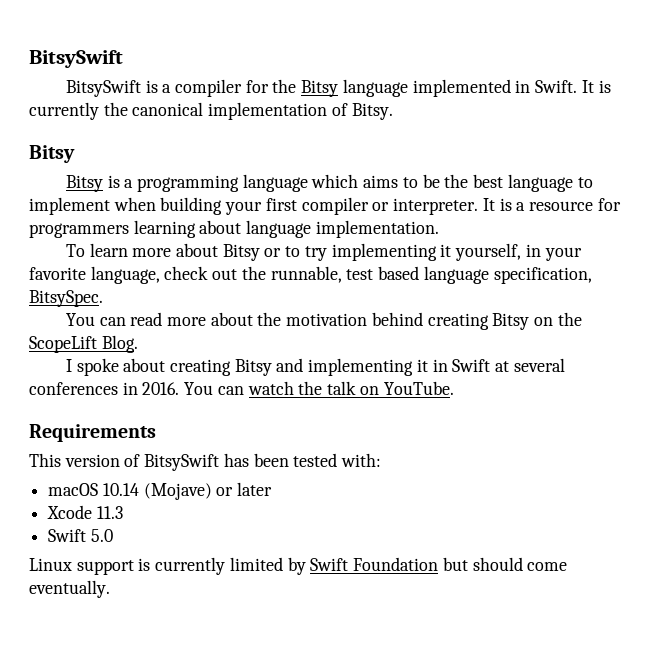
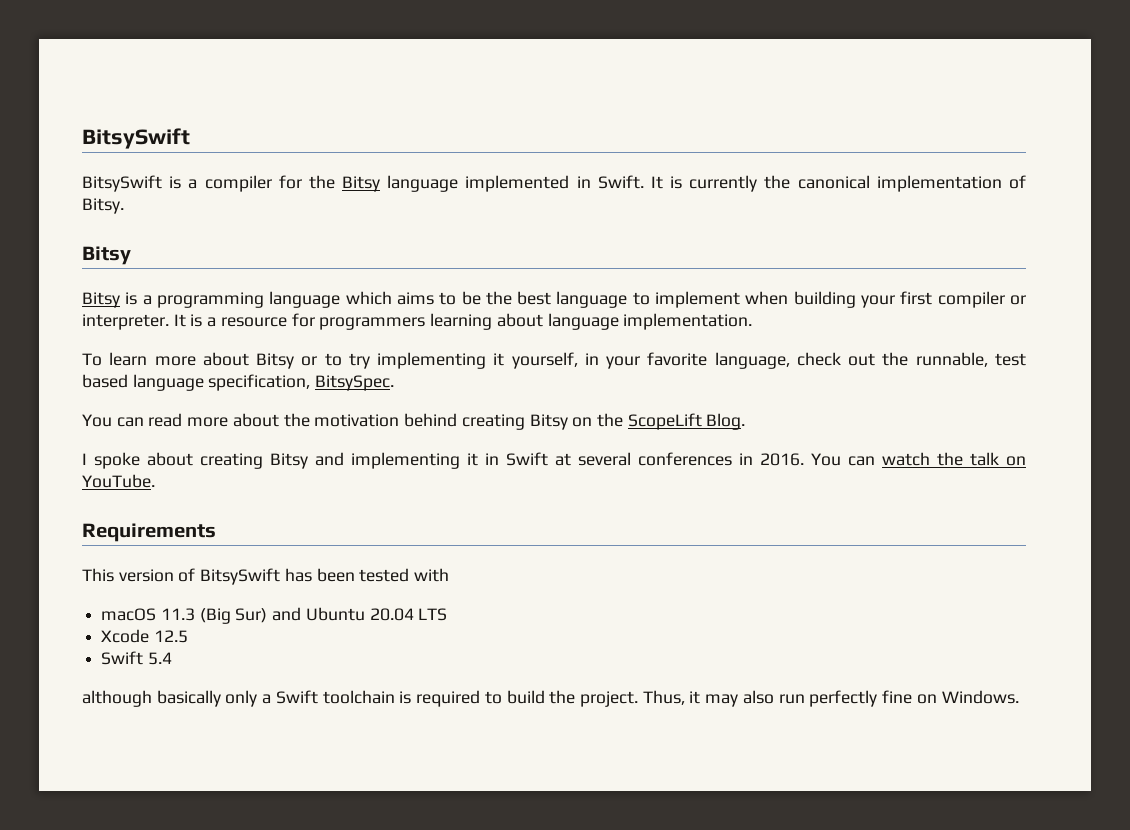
[341,453,382,467] with: -> [414,568,450,582] with
[102,482,273,500] 10.14 (Mojave) or later -> [160,607,448,624] 11.3 (Big Sur) and Ubuntu 20.04 LTS
[96,506,123,519] [48,529,113,542] [29,557,568,575] [29,580,110,598] 11.3 // Swift 5.0 // Linux support is currently limited by Swift Foundation but should come eventually. -> [153,630,188,643] [101,651,172,665] [82,690,1019,707] 12.5 // Swift 5.4 // although basically only a Swift toolchain is required to build the project. Thus, it may also run perfectly fine on Windows.

